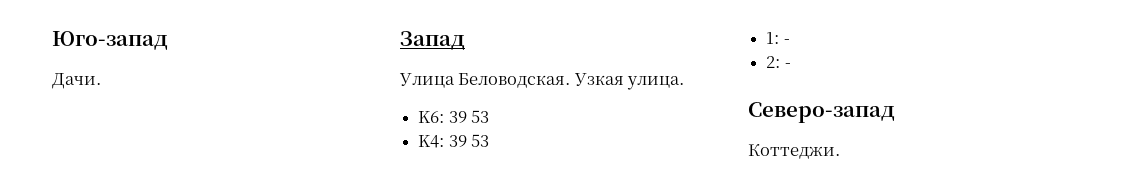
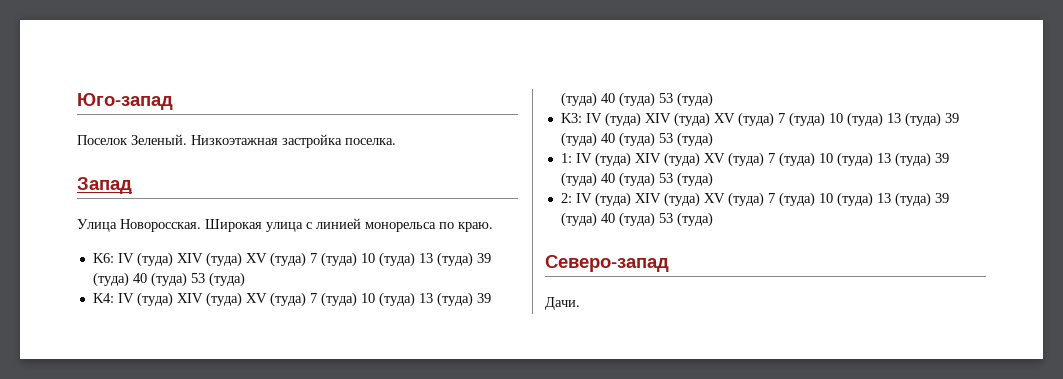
[52,73,101,89] [400,31,465,50] [399,73,685,90] [418,110,490,123] Дачи. // Запад // Улица Беловодская. Узкая улица. // K6: 39 53 -> [77,134,396,148] [77,177,132,194] [77,218,493,232] [92,252,491,267] [92,272,245,287] Поселок Зеленый. Низкоэтажная застройка поселка. // Запад // Улица Новоросская. Широкая улица с линией монорельса по краю. // K6: IV (туда) XIV (туда) XV (туда) 7 (туда) 10 (туда) 13 (туда) 39 (туда) 40 (туда) 53 (туда)
[448,134,490,147] [766,32,790,44] [766,56,791,68] 39 53 // 1: - // 2: - -> [117,292,491,307] [560,92,713,107] [560,112,959,127] [560,132,713,147] [560,152,949,167] [560,172,713,187] [560,192,949,207] [560,212,713,227] IV (туда) XIV (туда) XV (туда) 7 (туда) 10 (туда) 13 (туда) 39 (туда) 40 (туда) 53 (туда) // K3: IV (туда) XIV (туда) XV (туда) 7 (туда) 10 (туда) 13 (туда) 39 (туда) 40 (туда) 53 (туда) // 1: IV (туда) XIV (туда) XV (туда) 7 (туда) 10 (туда) 13 (туда) 39 (туда) 40 (туда) 53 (туда) // 2: IV (туда) XIV (туда) XV (туда) 7 (туда) 10 (туда) 13 (туда) 39 (туда) 40 (туда) 53 (туда)
[748,144,840,159] Коттеджи. -> [545,297,580,310] Дачи.

